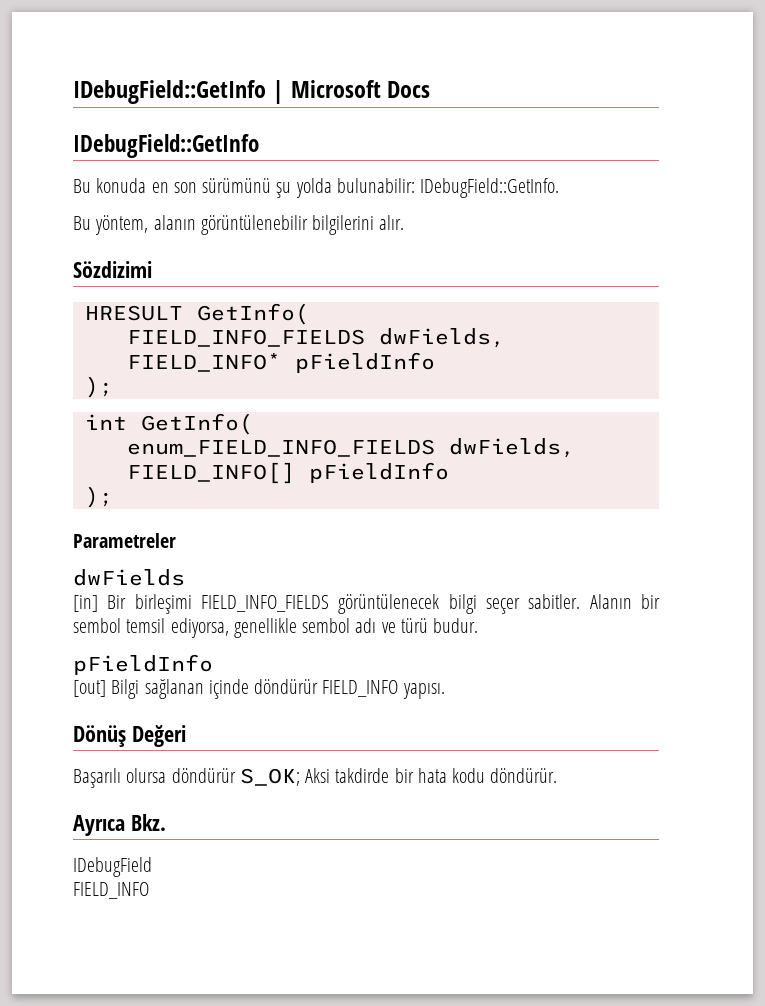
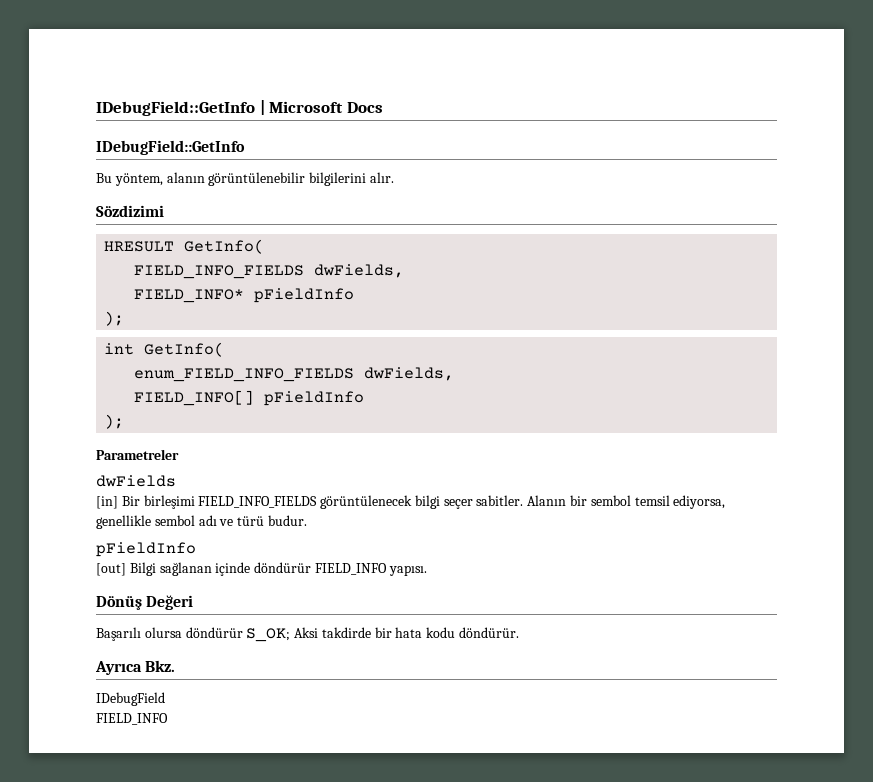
[73,178,560,198] // Bu konuda en son sürümünü şu yolda bulunabilir: IDebugField::GetInfo. -> (245, 147) none

